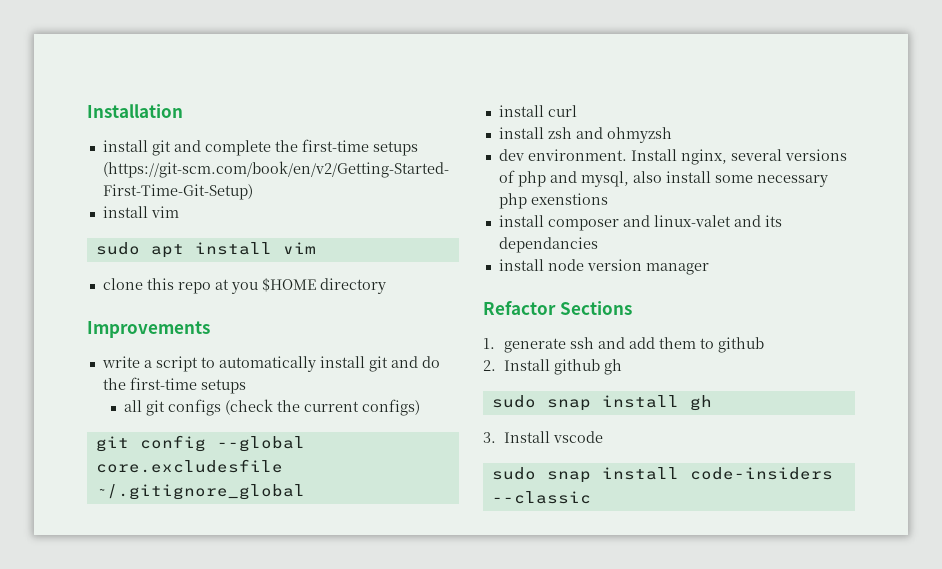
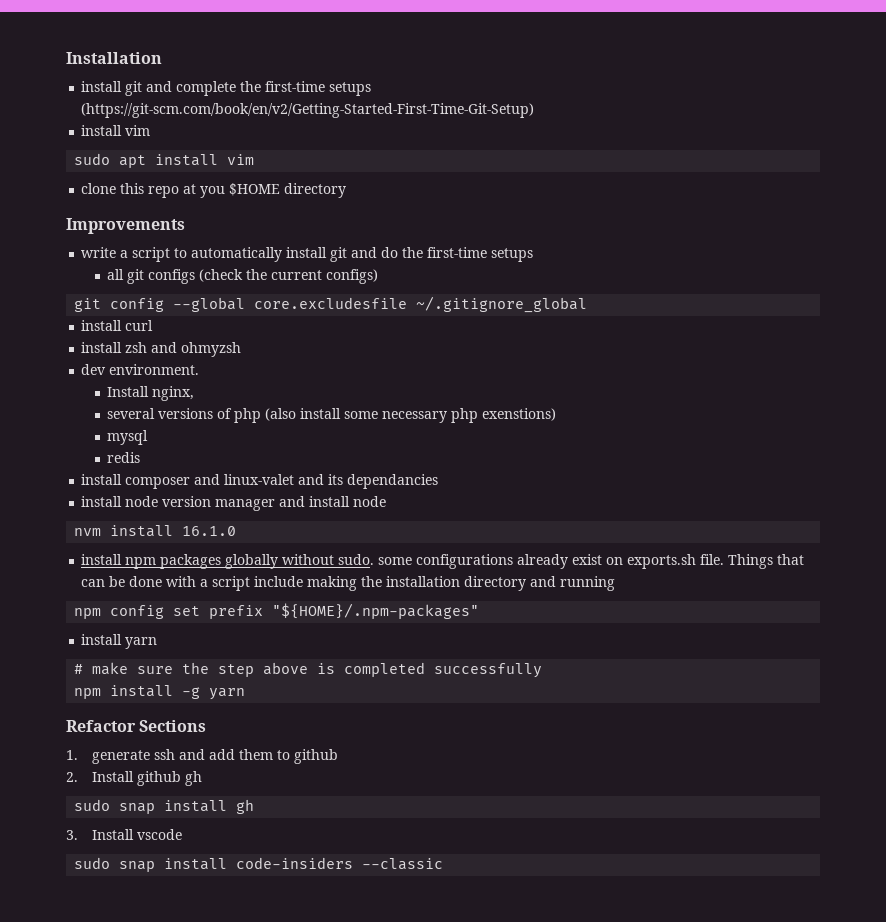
(627, 155) none -> (200, 369) //
(727, 157) none -> (195, 393) //
[549,171,662,187] and mysql, also -> [265,408,297,421] (also
[530,193,608,205] exenstions -> [482,408,557,421] [107,430,149,445] [107,452,141,463] exenstions) // mysql // redis
(709, 269) none -> [279,496,387,507] [74,525,237,537] [81,554,805,569] [81,576,616,591] [74,603,480,619] [81,634,158,649] [74,662,543,678] [74,685,246,700] and install node // nvm install 16.1.0 // install npm packages globally without sudo. some configurations already exist on exports.sh file. Things that can be done with a script include making the installation directory and running // npm config set prefix "${HOME}/.npm-packages" // install yarn // # make sure the step above is completed successfully // npm install -g yarn

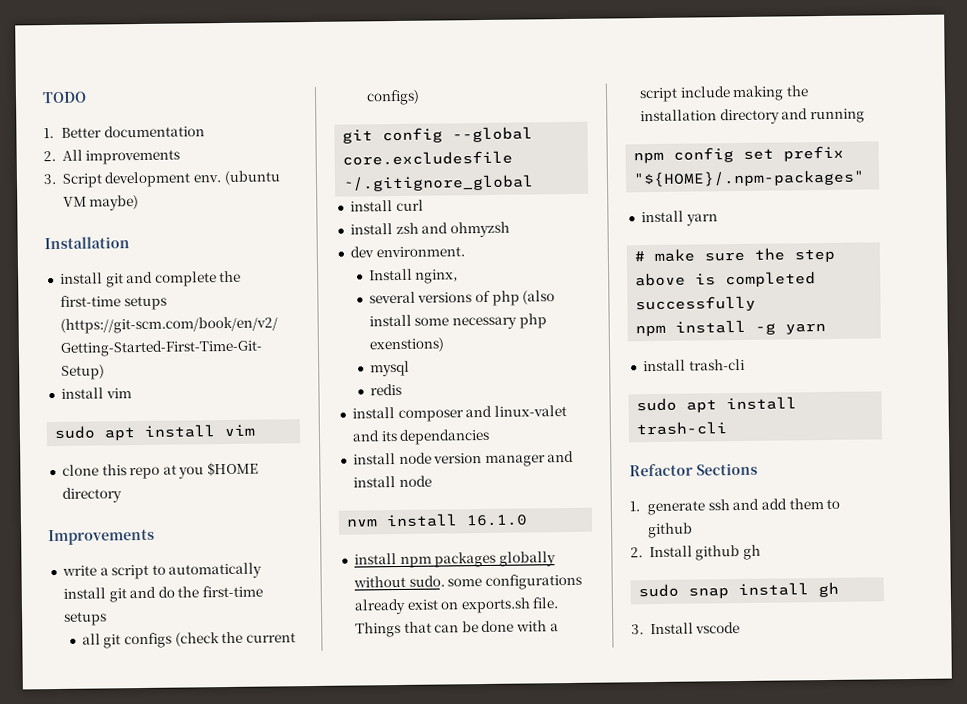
(66, 58) none -> [42,91,87,104] [43,125,205,139] [43,149,181,165] [43,170,281,188] [62,195,140,211] TODO // 1. Better documentation // 2. All improvements // 3. Script development env. (ubuntu VM maybe) //
(246, 694) none -> [642,358,745,372] [636,396,798,413] [636,421,728,436] // install trash-cli // sudo apt install trash-cli
[74,857,444,872] // sudo snap install code-insiders --classic -> (741, 628) none

